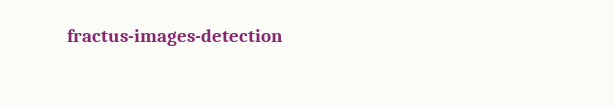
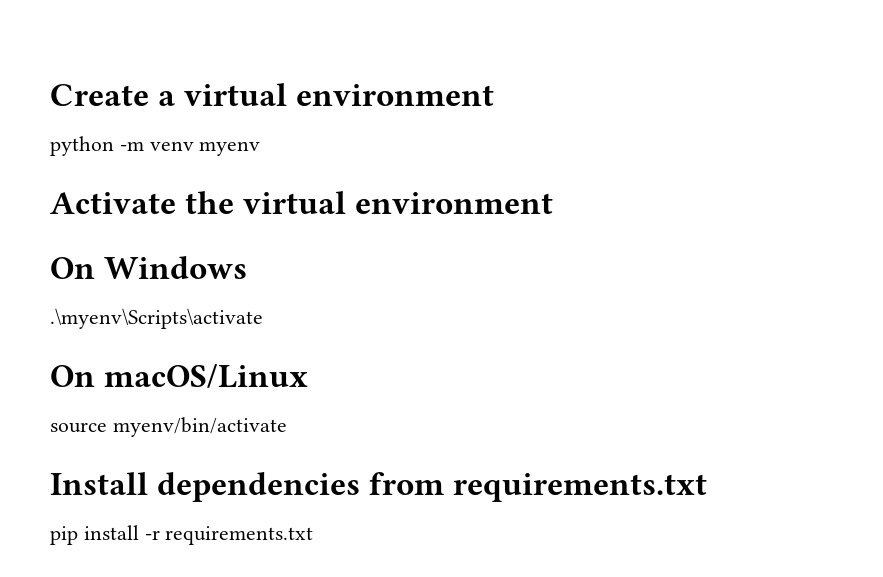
[67,29,283,46] fractus-images-detection -> [50,83,495,106] [50,136,261,156] [50,191,554,214] [50,256,248,279] [50,308,263,329] [50,364,309,388] [50,417,287,437] [50,472,708,502] [50,525,314,545] Create a virtual environment // python -m venv myenv // Activate the virtual environment // On Windows // .\myenv\Scripts\activate // On macOS/Linux // source myenv/bin/activate // Install dependencies from requirements.txt // pip install -r requirements.txt

